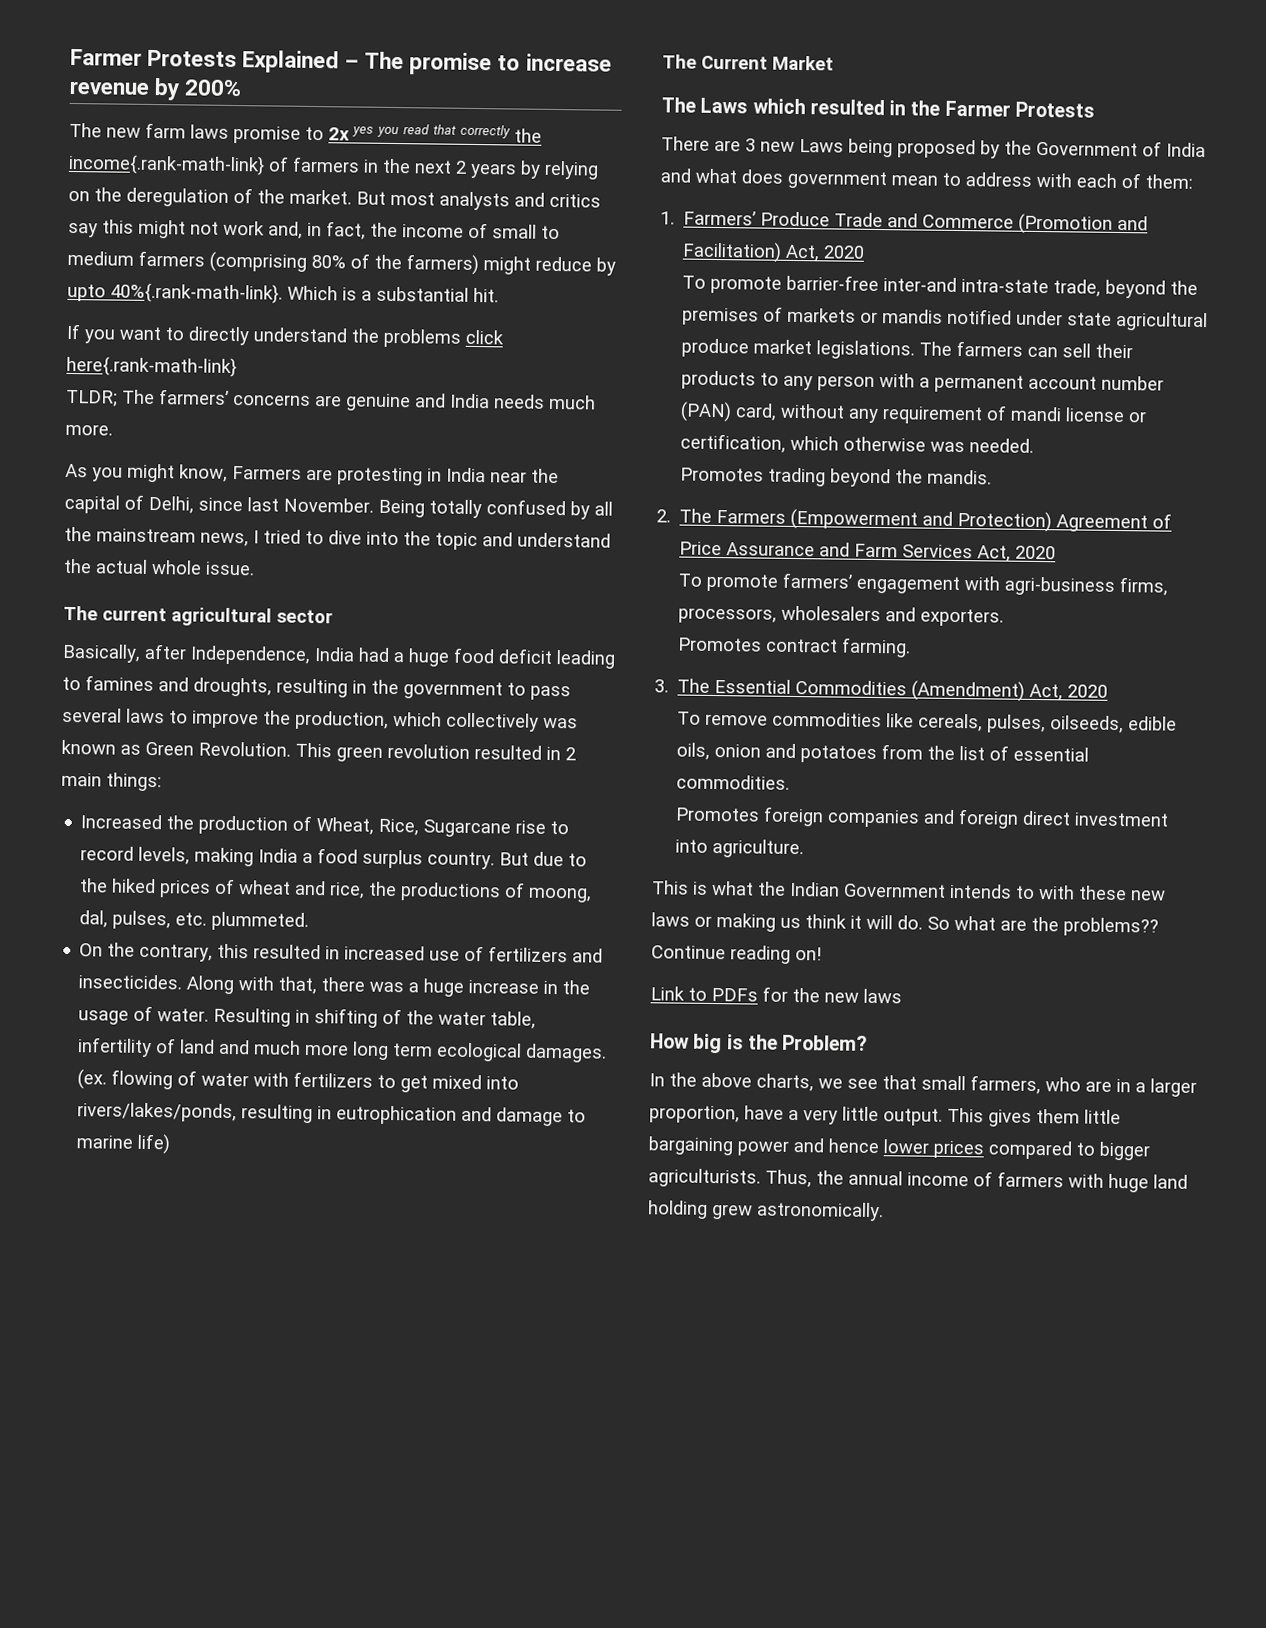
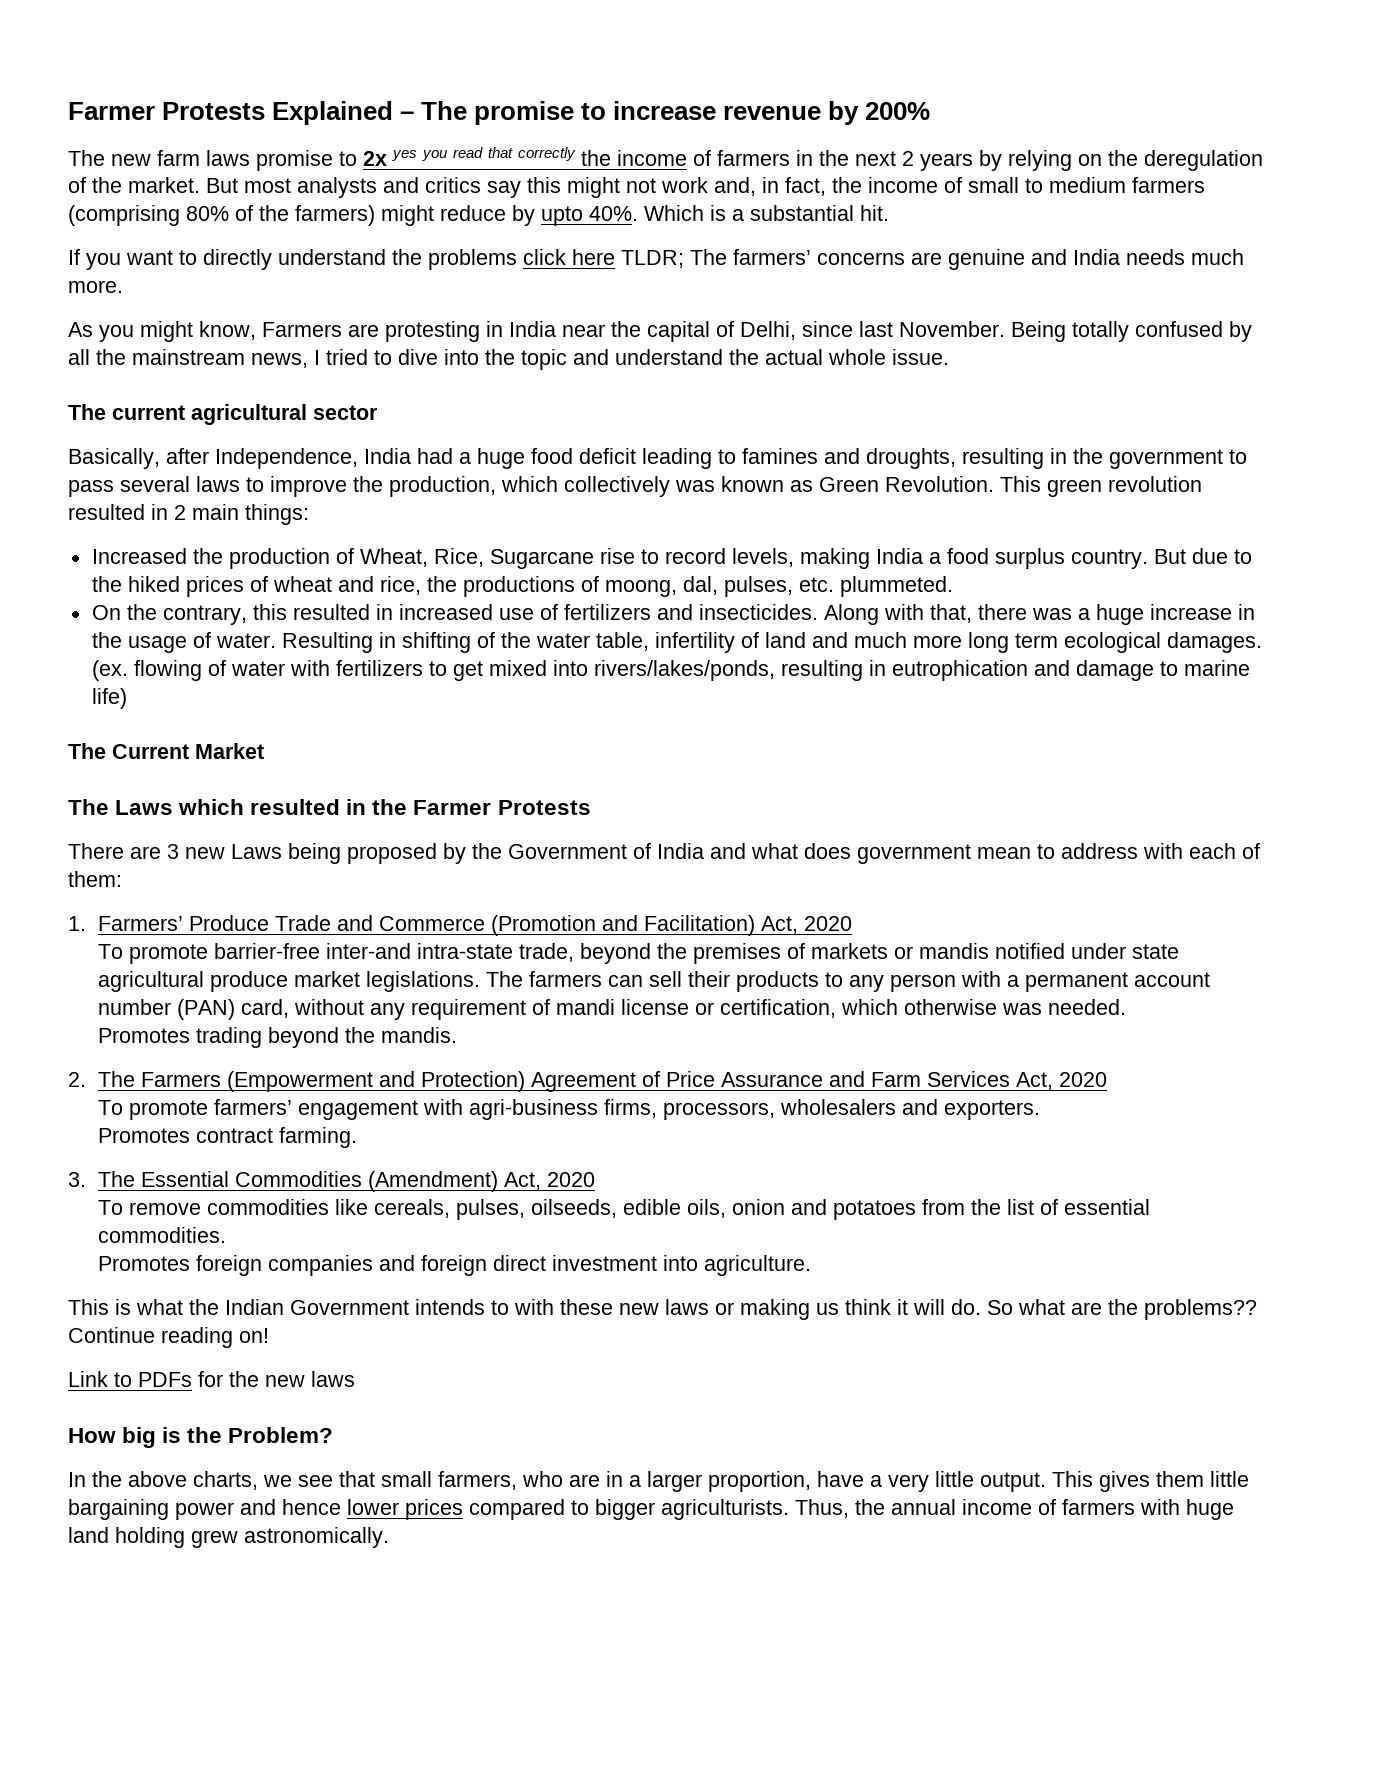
[68,153,265,176] income{.rank-math-link} -> [617,150,687,166] income
[110,282,283,304] 40%{.rank-math-link}. -> [589,206,638,221] 40%.
[66,355,237,378] here{.rank-math-link} // -> [572,249,615,265] here

